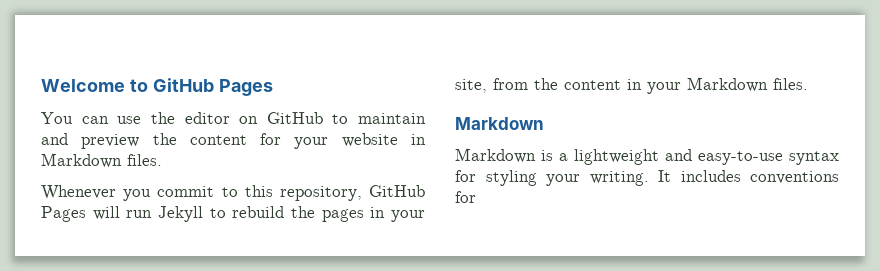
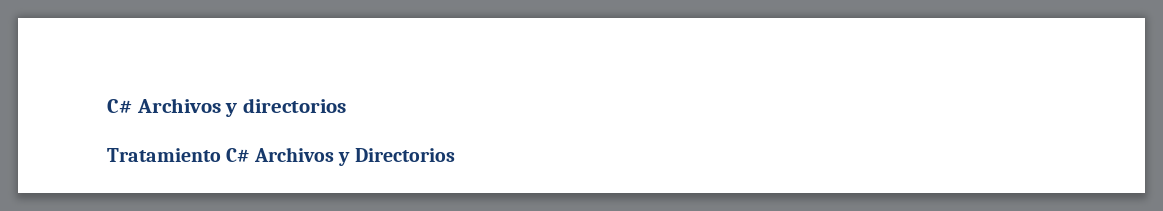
[41,78,273,96] [41,112,426,124] [41,133,426,149] [41,153,162,168] [41,185,425,201] [41,206,426,222] [455,77,808,94] [455,117,544,130] [455,148,839,165] [455,170,839,186] [455,191,476,203] Welcome to GitHub Pages // You can use the editor on GitHub to maintain and preview the content for your website in Markdown files. // Whenever you commit to this repository, GitHub Pages will run Jekyll to rebuild the pages in your site, from the content in your Markdown files. // Markdown // Markdown is a lightweight and easy-to-use syntax for styling your writing. It includes conventions for -> [107,98,347,117] [107,147,455,166] C# Archivos y directorios // Tratamiento C# Archivos y Directorios

